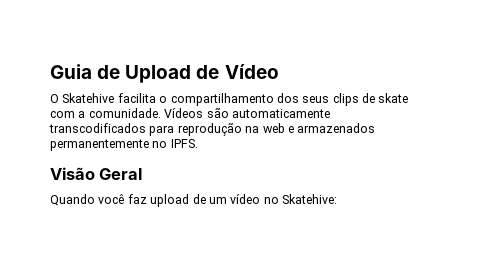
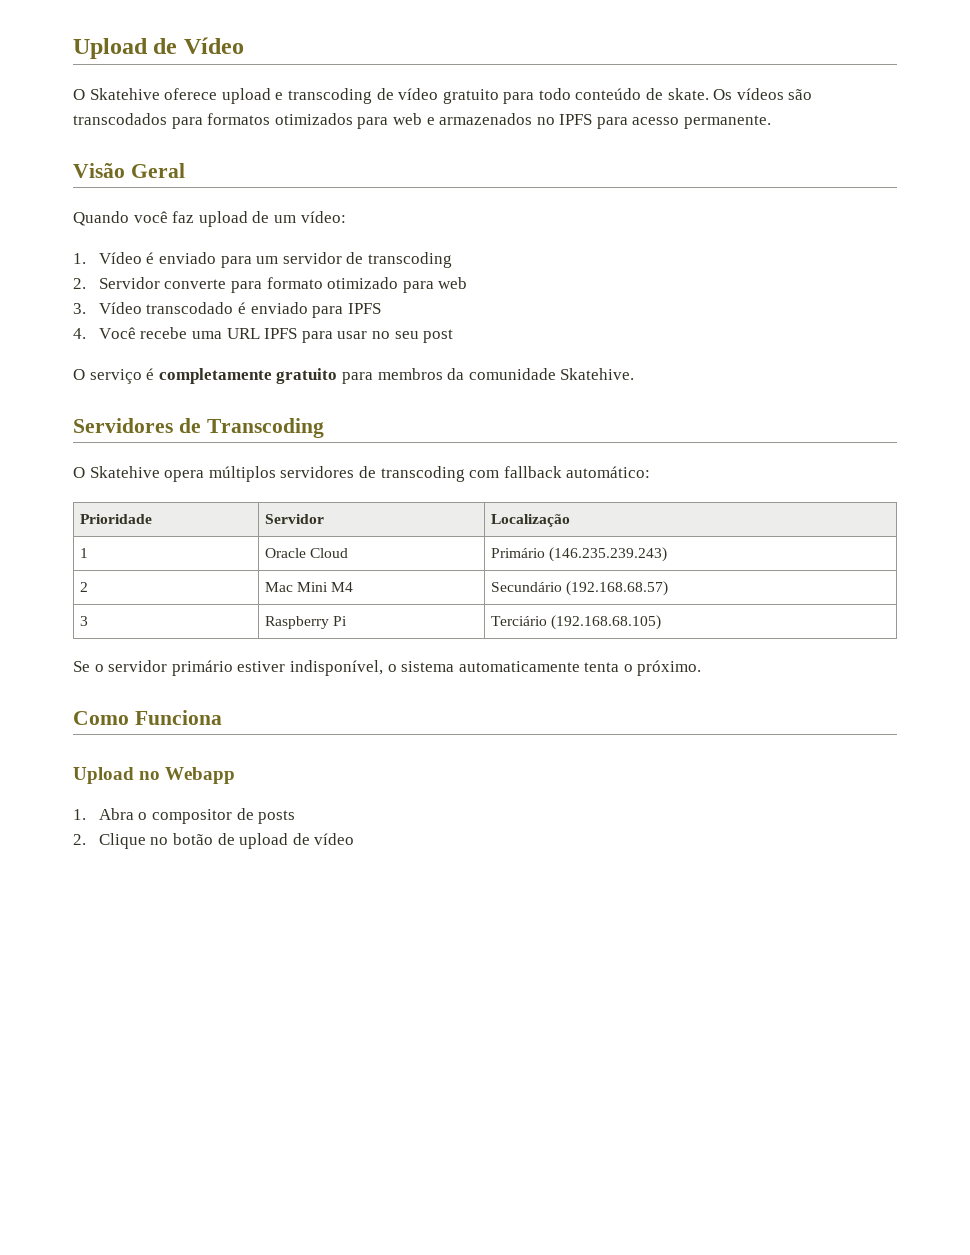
[50,64,121,79] Guia de -> (73, 48) none
[117,93,409,106] [50,108,330,118] [49,123,376,136] [50,139,198,151] facilita o compartilhamento dos seus clips de skate com a comunidade. Vídeos são automaticamente transcodificados para reprodução na web e armazenados permanentemente no IPFS. -> [164,88,813,104] [73,113,772,129] oferece upload e transcoding de vídeo gratuito para todo conteúdo de skate. Os vídeos são transcodados para formatos otimizados para web e armazenados no IPFS para acesso permanente.
[230,194,337,204] vídeo no Skatehive: -> [300,211,346,223] [73,252,453,268] [73,277,468,293] [73,302,381,318] [73,327,454,343] [73,368,635,384] [73,418,324,438] [73,466,651,482] [80,514,153,524] [265,514,325,524] [491,514,571,527] [80,548,89,558] [265,548,349,558] [491,547,668,562] [80,582,89,592] [265,582,354,592] [491,581,669,596] [80,616,89,626] [265,616,348,629] [491,615,662,630] [73,660,702,676] [73,710,222,725] [73,767,236,784] [73,808,296,824] [73,833,355,849] vídeo: // 1. Vídeo é enviado para um servidor de transcoding // 2. Servidor converte para formato otimizado para web // 3. Vídeo transcodado é enviado para IPFS // 4. Você recebe uma URL IPFS para usar no seu post // O serviço é completamente gratuito para membros da comunidade Skatehive. // Servidores de Transcoding // O Skatehive opera múltiplos servidores de transcoding com fallback automático: // Prioridade | Servidor | Localização // 1 | Oracle Cloud | Primário (146.235.239.243) // 2 | Mac Mini M4 | Secundário (192.168.68.57) // 3 | Raspberry Pi | Terciário (192.168.68.105) // Se o servidor primário estiver indisponível, o sistema automaticamente tenta o próximo. // Como Funciona // Upload no Webapp // 1. Abra o compositor de posts // 2. Clique no botão de upload de vídeo

